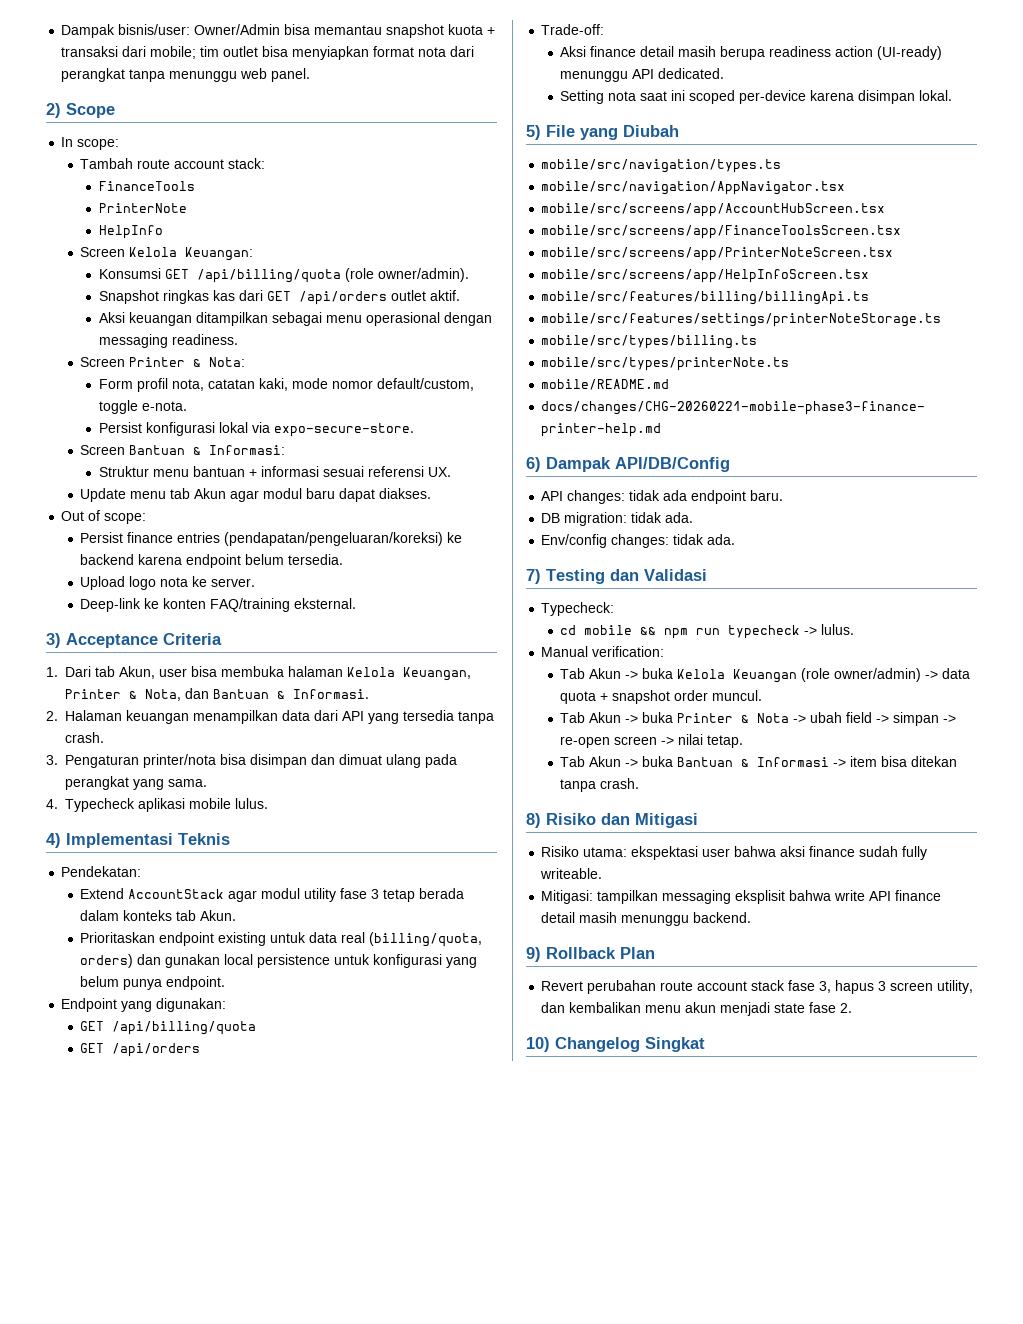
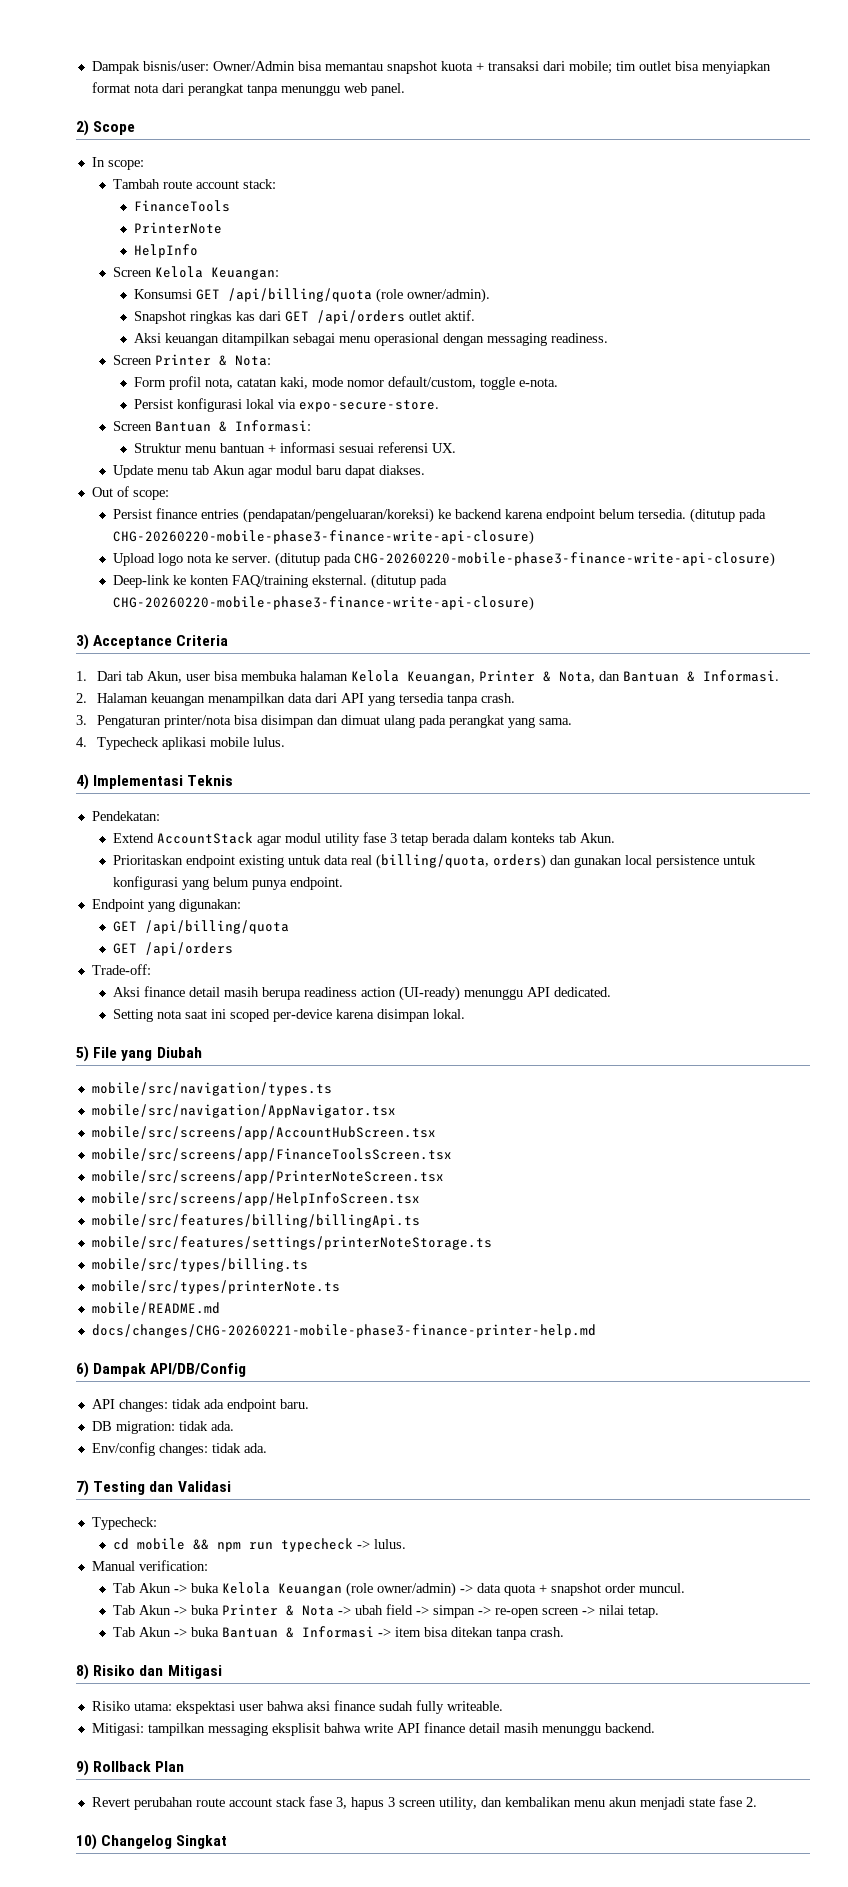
(344, 559) none -> [690,508,767,523] [113,530,535,545] (ditutup pada CHG-20260220-mobile-phase3-finance-write-api-closure)
(256, 582) none -> [275,552,776,567] (ditutup pada CHG-20260220-mobile-phase3-finance-write-api-closure)
(357, 603) none -> [371,574,448,589] [113,596,535,611] (ditutup pada CHG-20260220-mobile-phase3-finance-write-api-closure)

